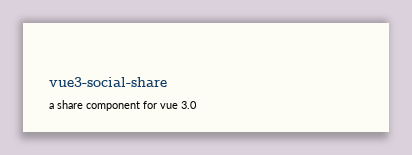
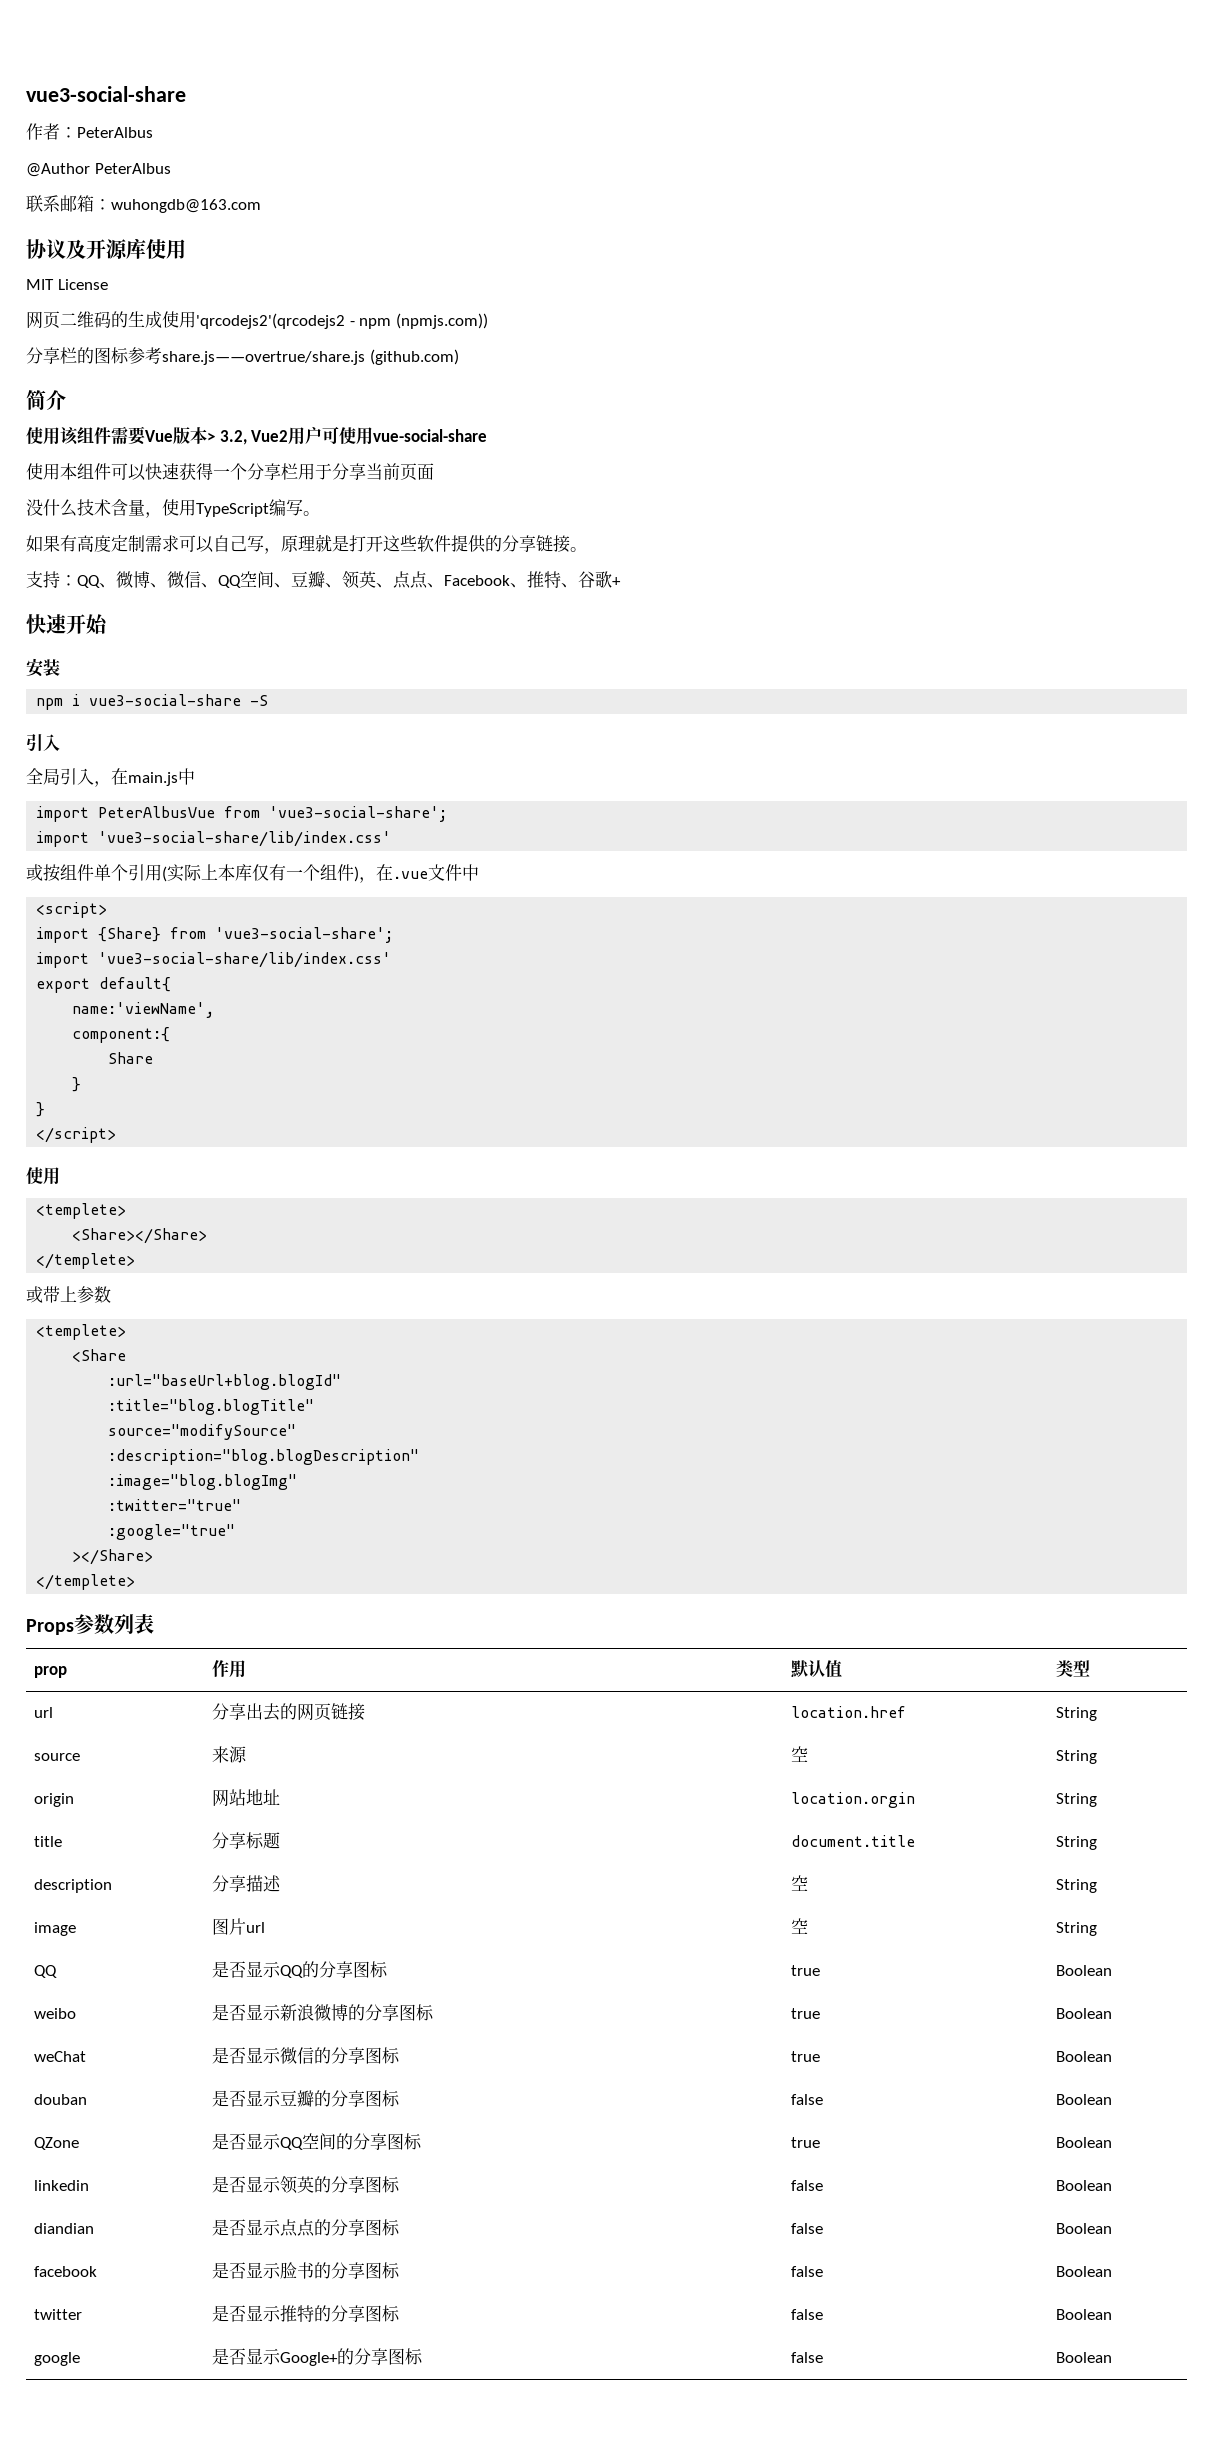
[49,100,197,111] a share component for vue 3.0 -> [26,123,153,140] [26,163,171,177] [26,195,261,213] [26,238,186,259] [26,279,108,290] [26,311,488,329] [26,347,459,365] [26,390,66,410] [26,426,488,445] [26,463,434,481] [26,499,320,518] [26,534,587,554] [26,571,621,589] [26,614,108,634] [26,658,60,677] [36,694,269,710] [26,734,60,752] [26,768,195,787] [36,806,448,822] [36,831,392,847] [26,864,479,883] [36,902,108,918] [36,927,394,943] [36,952,392,968] [36,977,172,993] [72,1002,215,1018] [72,1027,171,1043] [108,1052,154,1064] [72,1077,82,1092] [36,1102,46,1117] [36,1127,117,1143] [26,1167,60,1185] [36,1203,127,1219] [72,1228,208,1244] [36,1253,136,1269] [26,1286,111,1303] [36,1324,127,1340] [72,1349,127,1362] [108,1374,342,1390] [108,1399,315,1415] [108,1424,297,1440] [108,1449,420,1465] [108,1474,298,1490] [108,1499,242,1511] [108,1524,236,1540] [72,1549,154,1565] [36,1574,136,1590] [26,1614,154,1635] [34,1666,68,1678] [212,1660,247,1678] [791,1660,843,1678] [1056,1660,1091,1677] [34,1707,54,1718] [212,1703,366,1721] [791,1706,907,1718] [1056,1707,1098,1721] [34,1753,81,1761] [212,1746,248,1763] [791,1746,809,1762] [1056,1750,1098,1764] [34,1793,75,1807] [212,1789,281,1807] [791,1792,916,1808] [1056,1793,1098,1807] [34,1836,63,1847] [212,1832,281,1849] [791,1835,916,1847] [1056,1836,1098,1850] [34,1879,113,1893] [212,1875,282,1892] [791,1875,809,1891] [1056,1879,1098,1893] [34,1922,77,1936] [212,1918,266,1935] [791,1918,809,1934] [1056,1922,1098,1936] [34,1965,58,1978] [212,1961,389,1978] [791,1965,821,1976] [1056,1965,1113,1976] [34,2008,77,2019] [212,2004,435,2021] [791,2008,821,2019] [1056,2008,1113,2019] [34,2051,87,2062] [212,2047,401,2064] [791,2051,821,2062] [1056,2051,1113,2062] [34,2094,88,2105] [212,2090,401,2107] [791,2094,824,2105] [1056,2094,1113,2105] [34,2137,80,2150] [212,2133,423,2150] [791,2137,821,2148] [1056,2137,1113,2148] [34,2180,90,2191] [212,2176,401,2194] [791,2180,824,2191] [1056,2180,1113,2191] [34,2223,95,2234] [212,2219,401,2237] [791,2223,824,2234] [1056,2223,1113,2234] [34,2266,98,2277] [212,2262,401,2279] [791,2266,824,2277] [1056,2266,1113,2277] [34,2309,83,2320] [212,2305,401,2323] [791,2309,824,2320] [1056,2309,1113,2320] [34,2352,81,2366] [212,2348,424,2366] [791,2352,824,2363] [1056,2352,1113,2363] 作者：PeterAlbus // @Author PeterAlbus // 联系邮箱：wuhongdb@163.com // 协议及开源库使用 // MIT License // 网页二维码的生成使用'qrcodejs2'(qrcodejs2 - npm (npmjs.com)) // 分享栏的图标参考share.js——overtrue/share.js (github.com) // 简介 // 使用该组件需要Vue版本> 3.2, Vue2用户可使用vue-social-share // 使用本组件可以快速获得一个分享栏用于分享当前页面 // 没什么技术含量，使用TypeScript编写。 // 如果有高度定制需求可以自己写，原理就是打开这些软件提供的分享链接。 // 支持：QQ、微博、微信、QQ空间、豆瓣、领英、点点、Facebook、推特、谷歌+ // 快速开始 // 安装 // npm i vue3-social-share -S // 引入 // 全局引入，在main.js中 // import PeterAlbusVue from 'vue3-social-share'; // import 'vue3-social-share/lib/index.css' // 或按组件单个引用(实际上本库仅有一个组件)，在.vue文件中 // <script> // import {Share} from 'vue3-social-share'; // import 'vue3-social-share/lib/index.css' // export default{ // name:'viewName', // component:{ // Share // } // } // </script> // 使用 // <templete> // <Share></Share> // </templete> // 或带上参数 // <templete> // <Share // :url="baseUrl+blog.blogId" // :title="blog.blogTitle" // source="modifySource" // :description="blog.blogDescription" // :image="blog.blogImg" // :twitter="true" // :google="true" // ></Share> // </templete> // Props参数列表 // prop | 作用 | 默认值 | 类型 // url | 分享出去的网页链接 | location.href | String // source | 来源 | 空 | String // origin | 网站地址 | location.orgin | String // title | 分享标题 | document.title | String // description | 分享描述 | 空 | String // image | 图片url | 空 | String // QQ | 是否显示QQ的分享图标 | true | Boolean // weibo | 是否显示新浪微博的分享图标 | true | Boolean // weChat | 是否显示微信的分享图标 | true | Boolean // douban | 是否显示豆瓣的分享图标 | false | Boolean // QZone | 是否显示QQ空间的分享图标 | true | Boolean // linkedin | 是否显示领英的分享图标 | false | Boolean // diandian | 是否显示点点的分享图标 | false | Boolean // facebook | 是否显示脸书的分享图标 | false | Boolean // twitter | 是否显示推特的分享图标 | false | Boolean // google | 是否显示Google+的分享图标 | false | Boolean

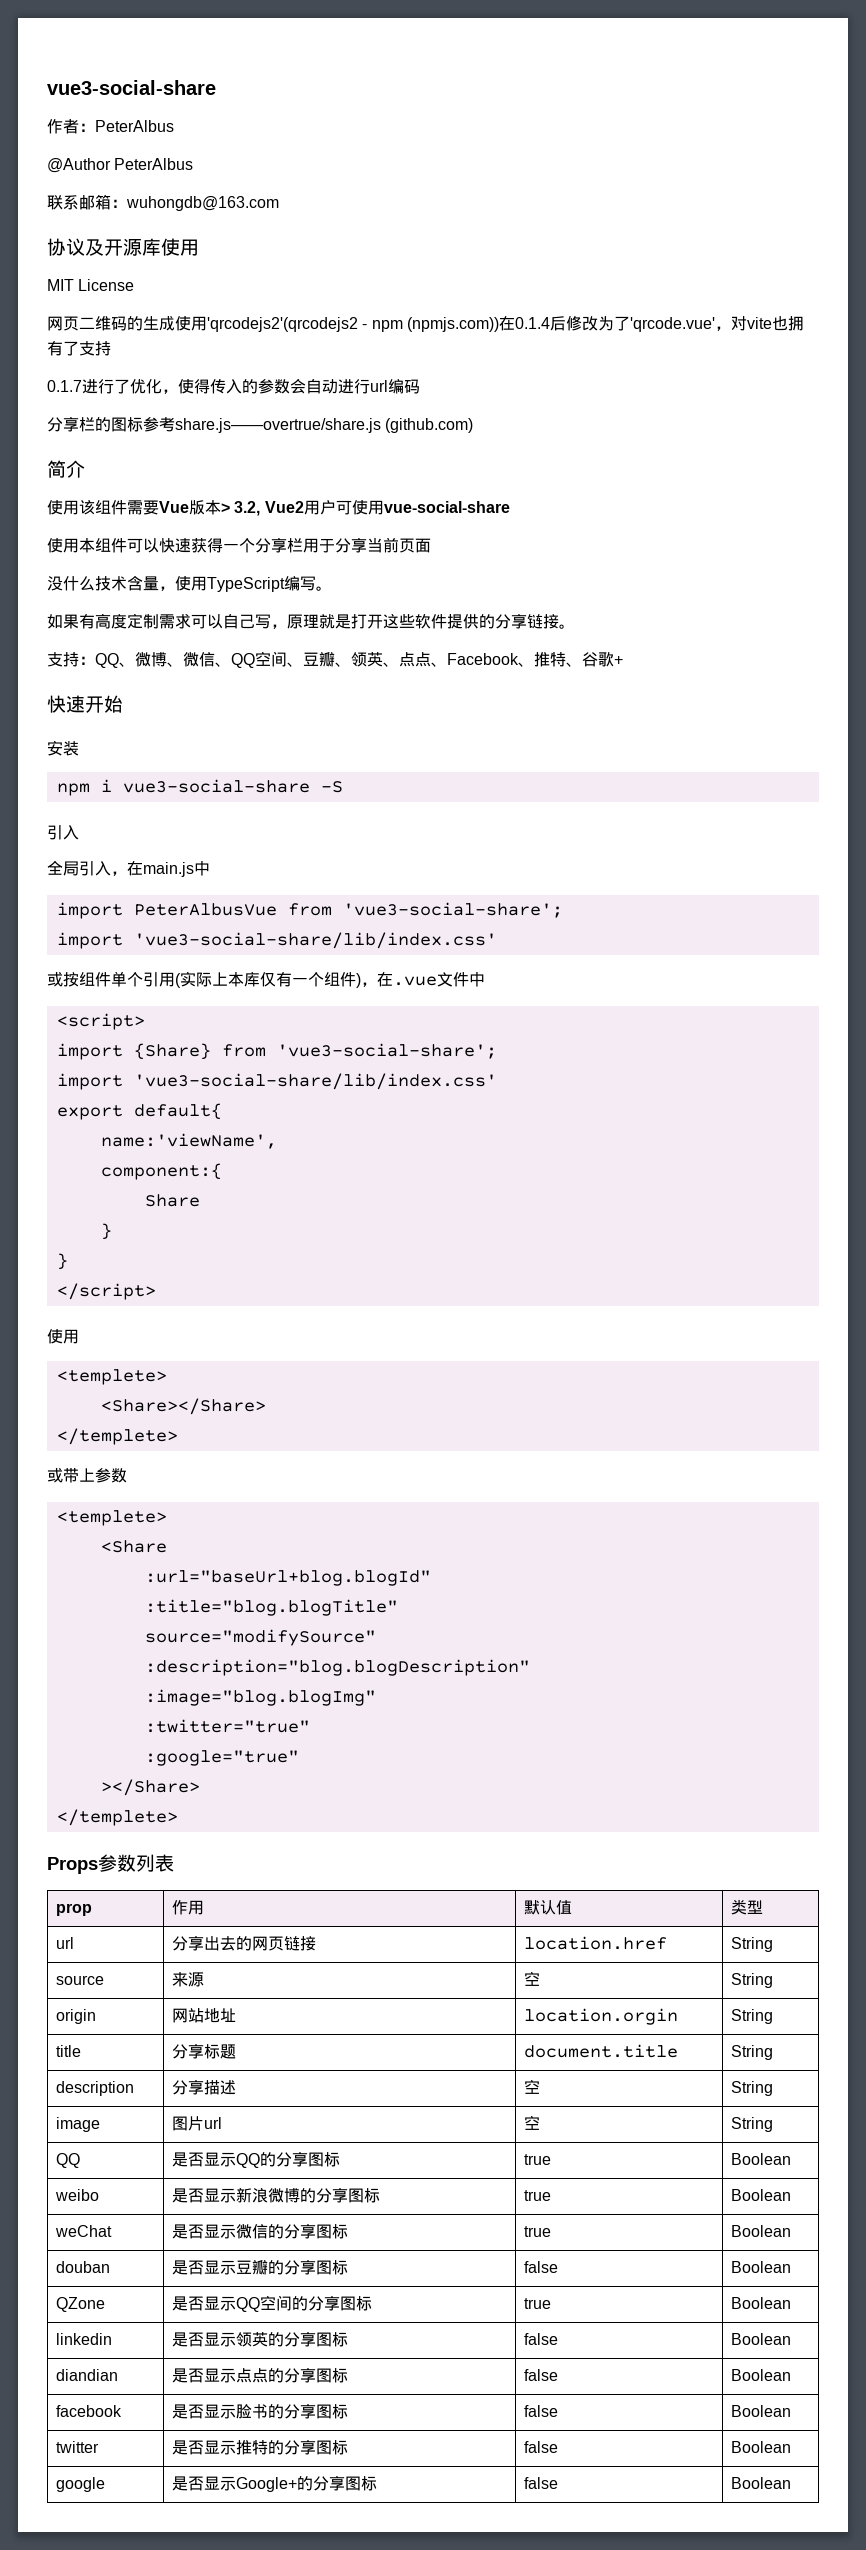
(488, 321) none -> [498,315,804,332] [47,341,111,356] [47,378,420,394] 在0.1.4后修改为了'qrcode.vue'，对vite也拥有了支持 // 0.1.7进行了优化，使得传入的参数会自动进行url编码

